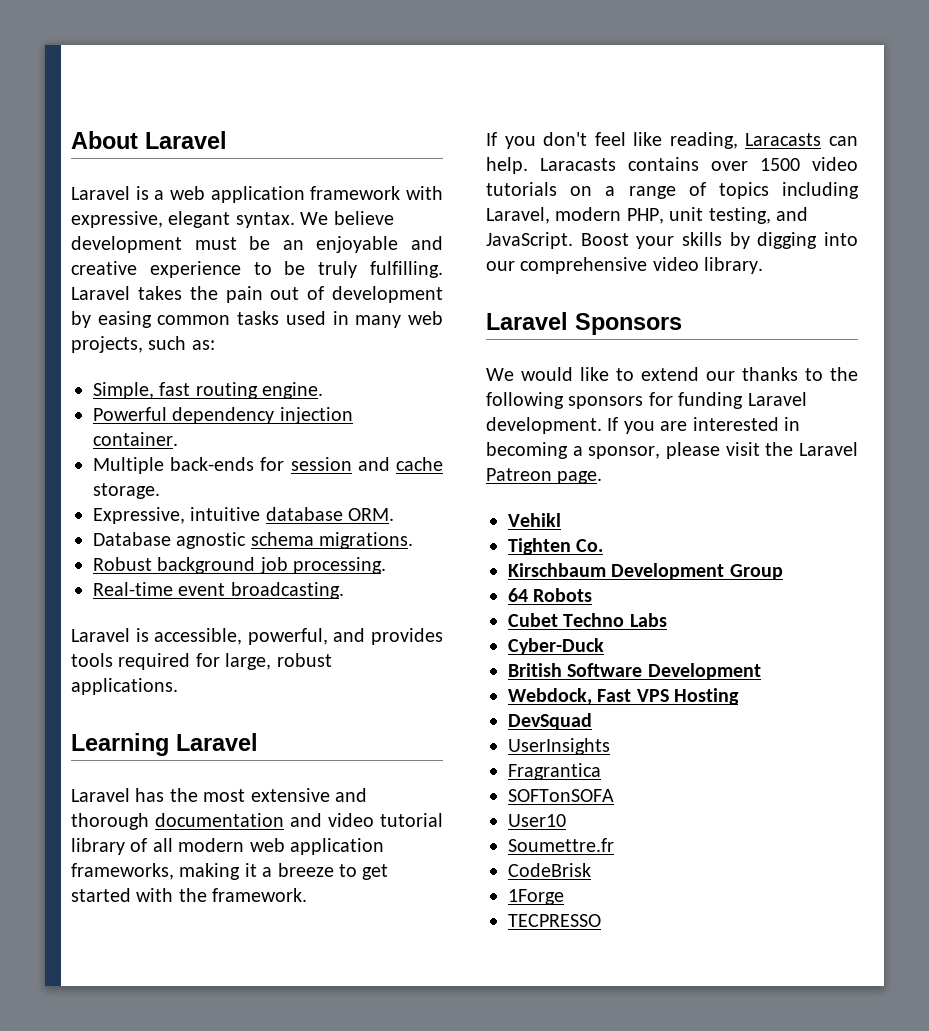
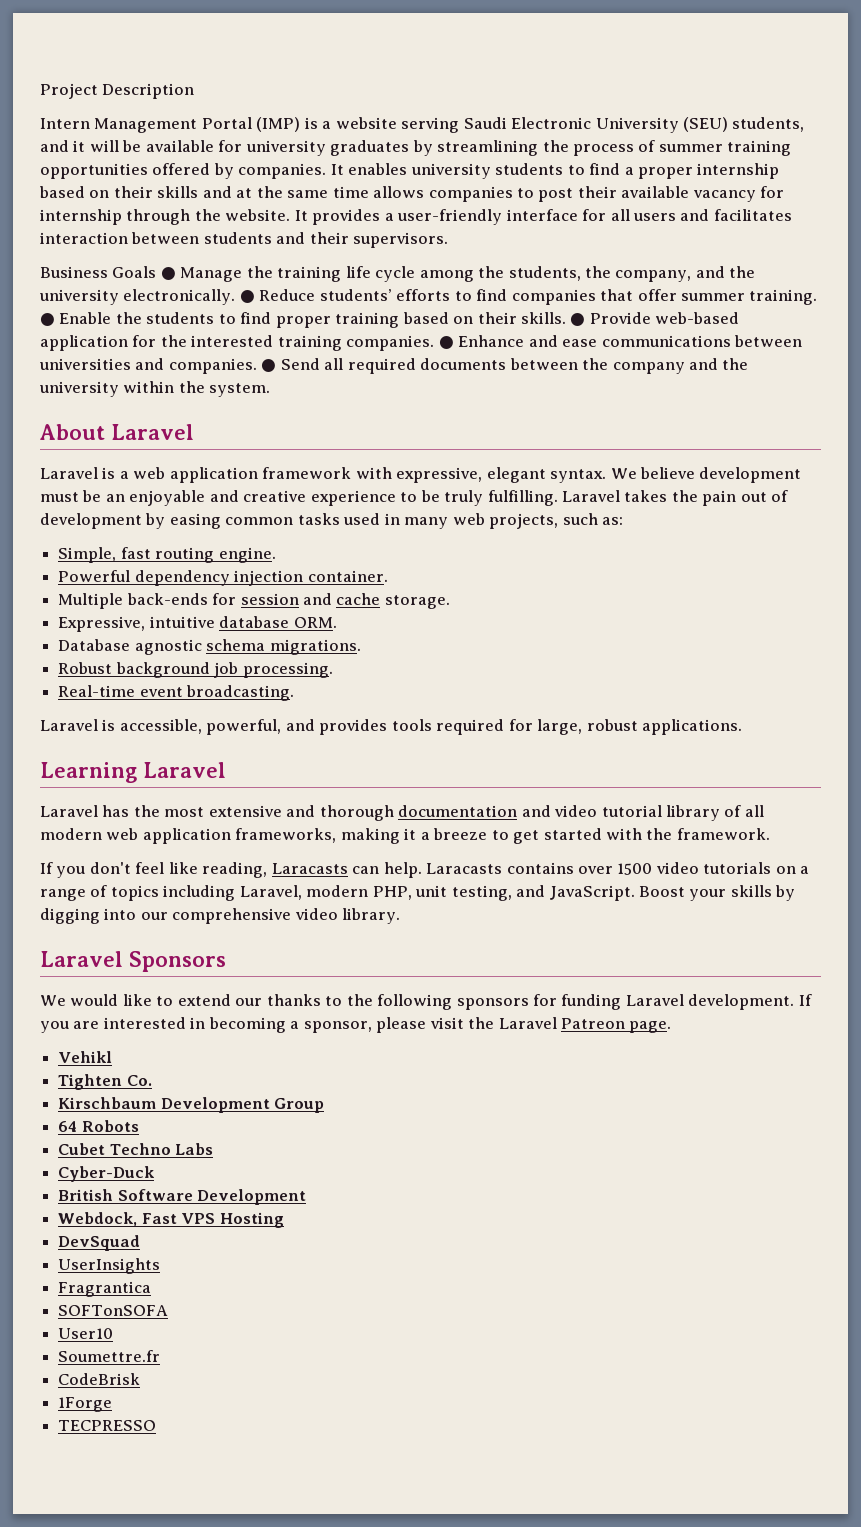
(71, 140) none -> [40,83,195,99] [40,117,805,133] [40,140,792,156] [40,163,780,179] [39,186,785,202] [40,209,792,225] [40,232,449,248] [40,266,756,282] [39,289,818,305] [40,312,740,328] [40,335,803,351] [39,358,749,374] [39,381,271,397] Project Description // Intern Management Portal (IMP) is a website serving Saudi Electronic University (SEU) students, and it will be available for university graduates by streamlining the process of summer training opportunities offered by companies. It enables university students to find a proper internship based on their skills and at the same time allows companies to post their available vacancy for internship through the website. It provides a user-friendly interface for all users and facilitates interaction between students and their supervisors. // Business Goals ● Manage the training life cycle among the students, the company, and the university electronically. ● Reduce students’ efforts to find companies that offer summer training. ● Enable the students to find proper training based on their skills. ● Provide web-based application for the interested training companies. ● Enhance and ease communications between universities and companies. ● Send all required documents between the company and the university within the system. //

